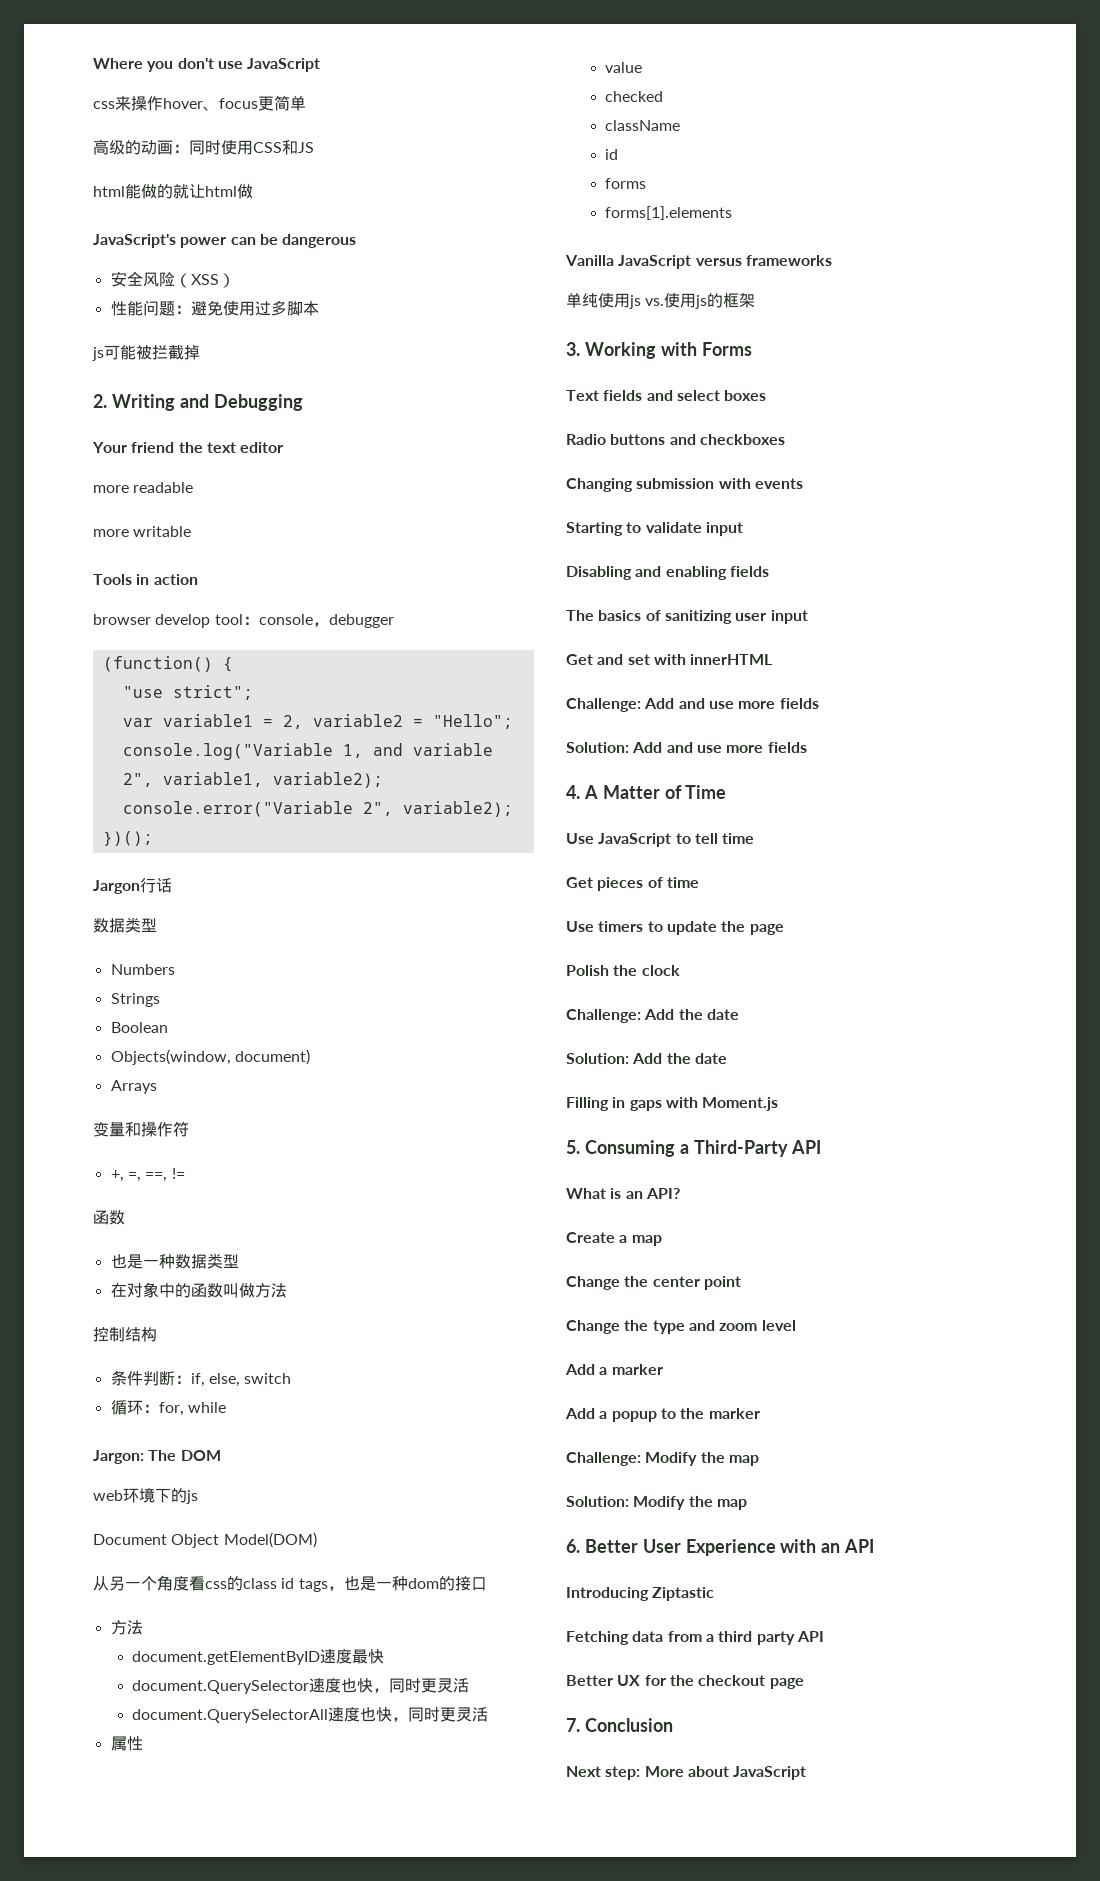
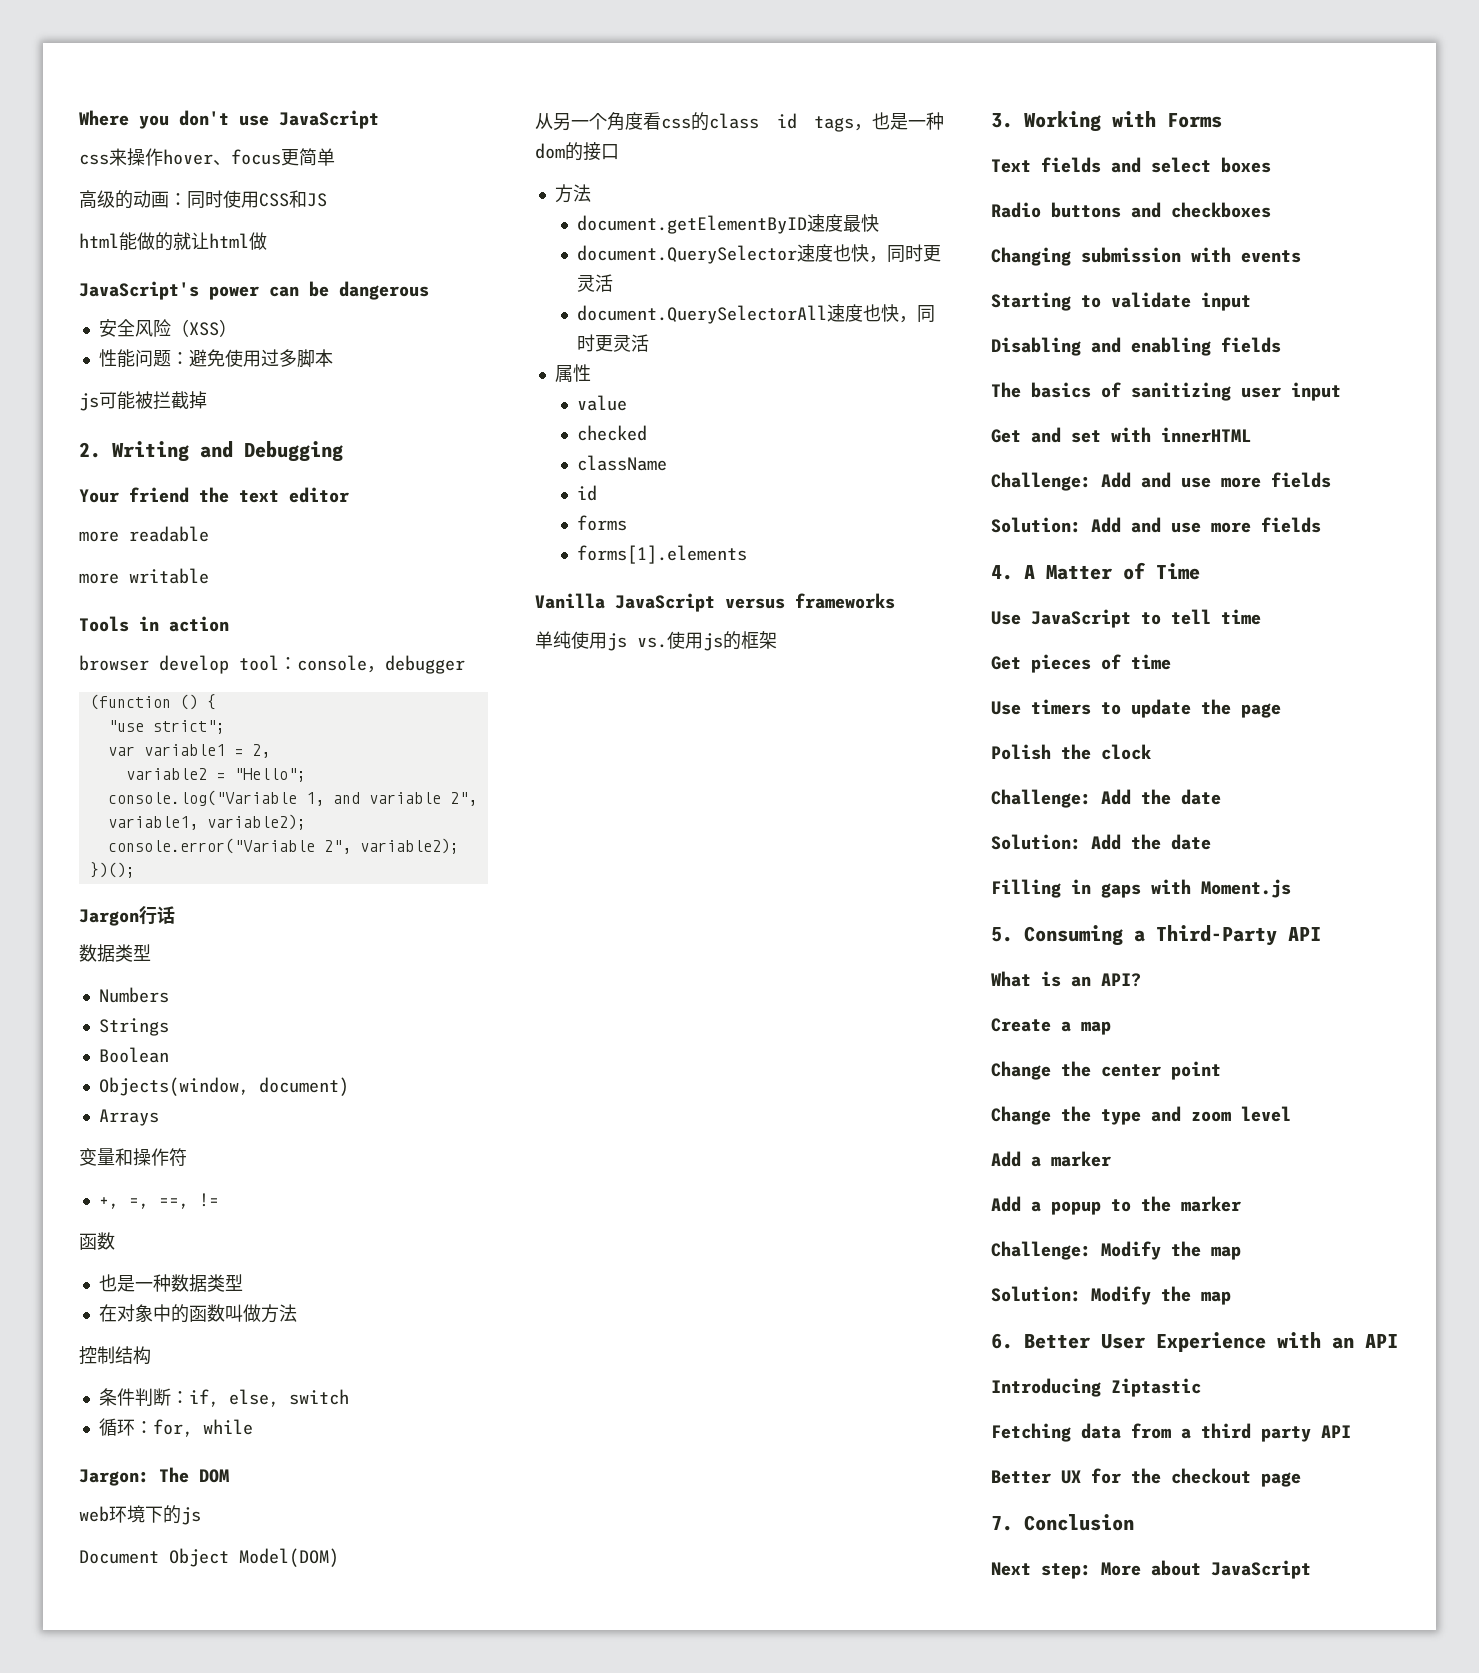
[102,656,213,672] (function() -> [89,694,198,710] (function ()
(303, 722) none -> (270, 751) //

